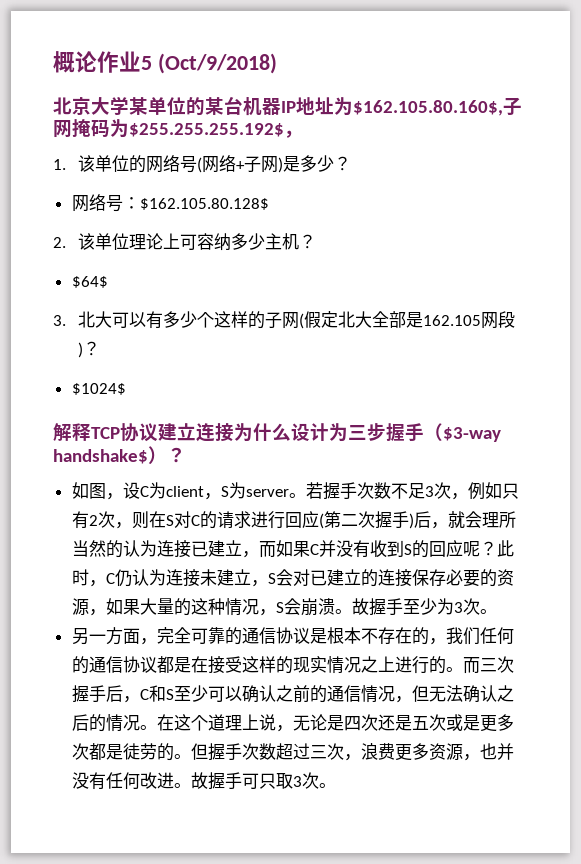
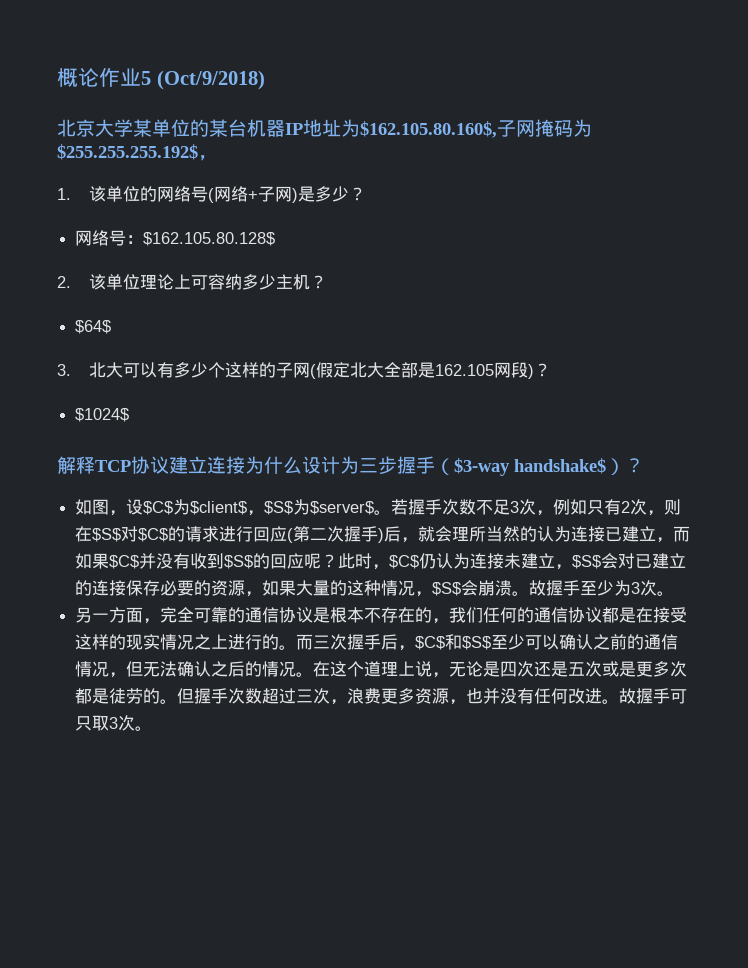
[139,482,289,500] C为client，S为server -> [143,499,375,516] $C$为$client$，$S$为$server$
[165,511,200,528] S对C -> [92,526,169,542] $S$对$C$
[309,544,319,555] C -> [109,555,140,569] $C$
[403,544,412,555] S -> [224,555,254,569] $S$
[105,573,115,584] C -> [389,555,420,569] $C$
[267,573,276,584] S -> [572,555,602,569] $S$
[275,602,284,613] S -> [432,582,462,596] $S$
[139,685,174,702] C和S -> [415,634,492,650] $C$和$S$

